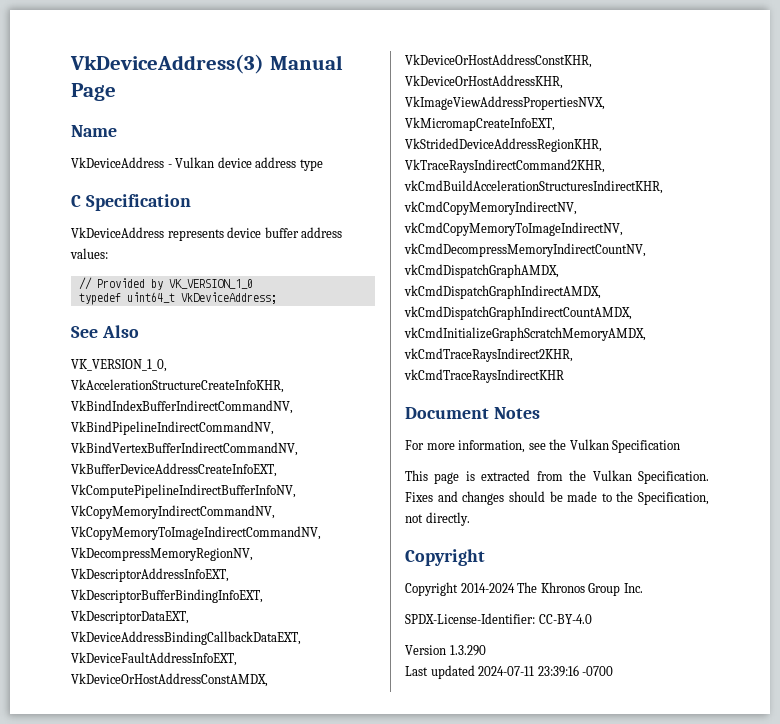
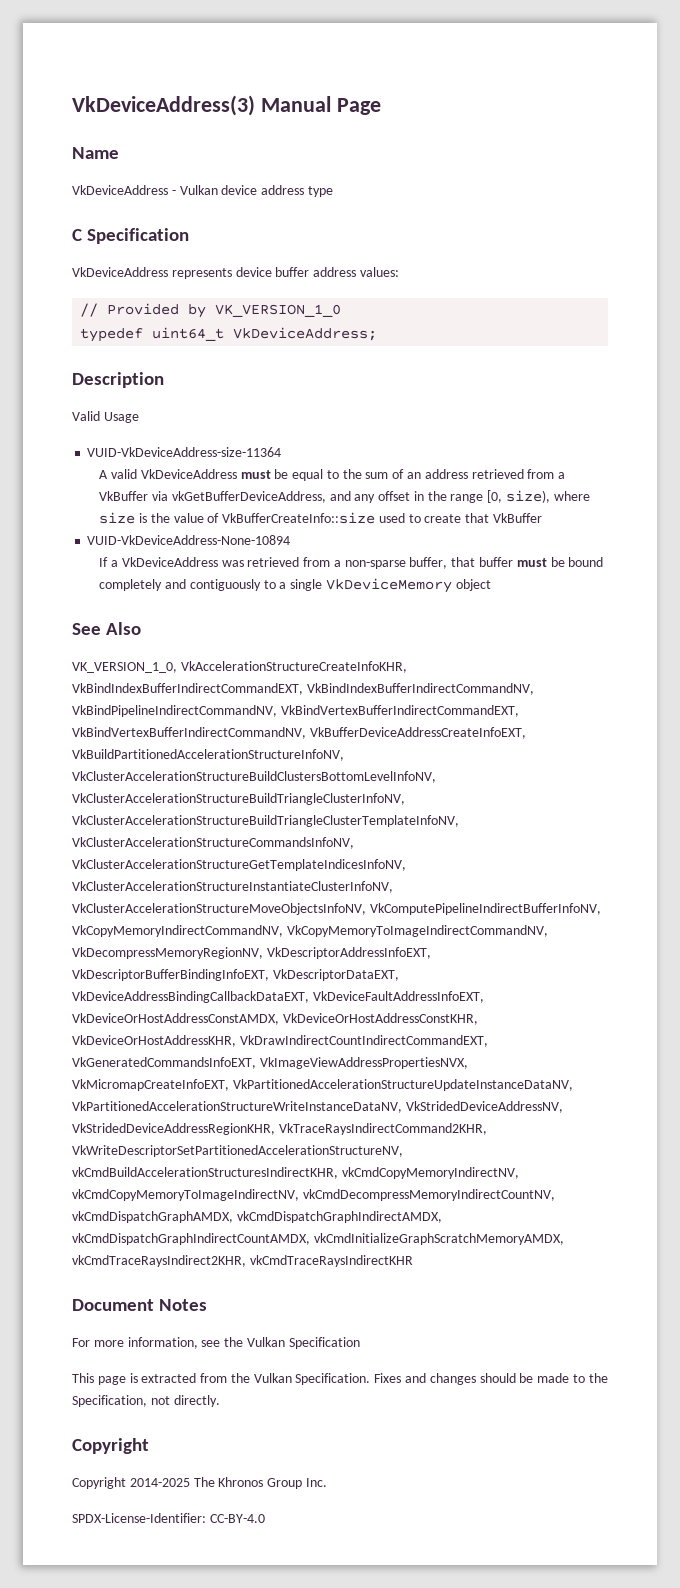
(277, 298) none -> [72,372,164,388] [72,411,139,423] [87,447,282,457] [99,469,566,481] [99,490,590,503] [99,512,543,524] [87,535,291,545] [99,557,604,569] [99,578,491,593] // Description // Valid Usage // VUID-VkDeviceAddress-size-11364 // A valid VkDeviceAddress must be equal to the sum of an address retrieved from a VkBuffer via vkGetBufferDeviceAddress, and any offset in the range [0, size), where size is the value of VkBufferCreateInfo::size used to create that VkBuffer // VUID-VkDeviceAddress-None-10894 // If a VkDeviceAddress was retrieved from a non-sparse buffer, that buffer must be bound completely and contiguously to a single VkDeviceMemory object
(284, 386) none -> [72,683,303,695] VkBindIndexBufferIndirectCommandEXT,
(274, 428) none -> [280,705,519,717] VkBindVertexBufferIndirectCommandEXT,
(277, 470) none -> [72,749,344,761] [72,771,436,783] [72,793,405,805] [72,815,459,827] [72,837,354,849] [72,859,406,871] [72,881,393,893] [72,903,366,915] VkBuildPartitionedAccelerationStructureInfoNV, VkClusterAccelerationStructureBuildClustersBottomLevelInfoNV, VkClusterAccelerationStructureBuildTriangleClusterInfoNV, VkClusterAccelerationStructureBuildTriangleClusterTemplateInfoNV, VkClusterAccelerationStructureCommandsInfoNV, VkClusterAccelerationStructureGetTemplateIndicesInfoNV, VkClusterAccelerationStructureInstantiateClusterInfoNV, VkClusterAccelerationStructureMoveObjectsInfoNV,
[405,96,605,110] [405,117,555,131] VkImageViewAddressPropertiesNVX, VkMicromapCreateInfoEXT, -> [239,1035,488,1047] [72,1057,468,1069] [72,1079,573,1091] [72,1101,563,1113] VkDrawIndirectCountIndirectCommandEXT, VkGeneratedCommandsInfoEXT, VkImageViewAddressPropertiesNVX, VkMicromapCreateInfoEXT, VkPartitionedAccelerationStructureUpdateInstanceDataNV, VkPartitionedAccelerationStructureWriteInstanceDataNV, VkStridedDeviceAddressNV,
(605, 166) none -> [72,1145,403,1157] VkWriteDescriptorSetPartitionedAccelerationStructureNV,
[460,583,515,593] 2014-2024 -> [129,1478,190,1487] 2014-2025
[405,645,486,656] [405,665,614,679] // Version 1.3.290 // Last updated 2024-07-11 23:39:16 -0700 -> (265, 1518) none

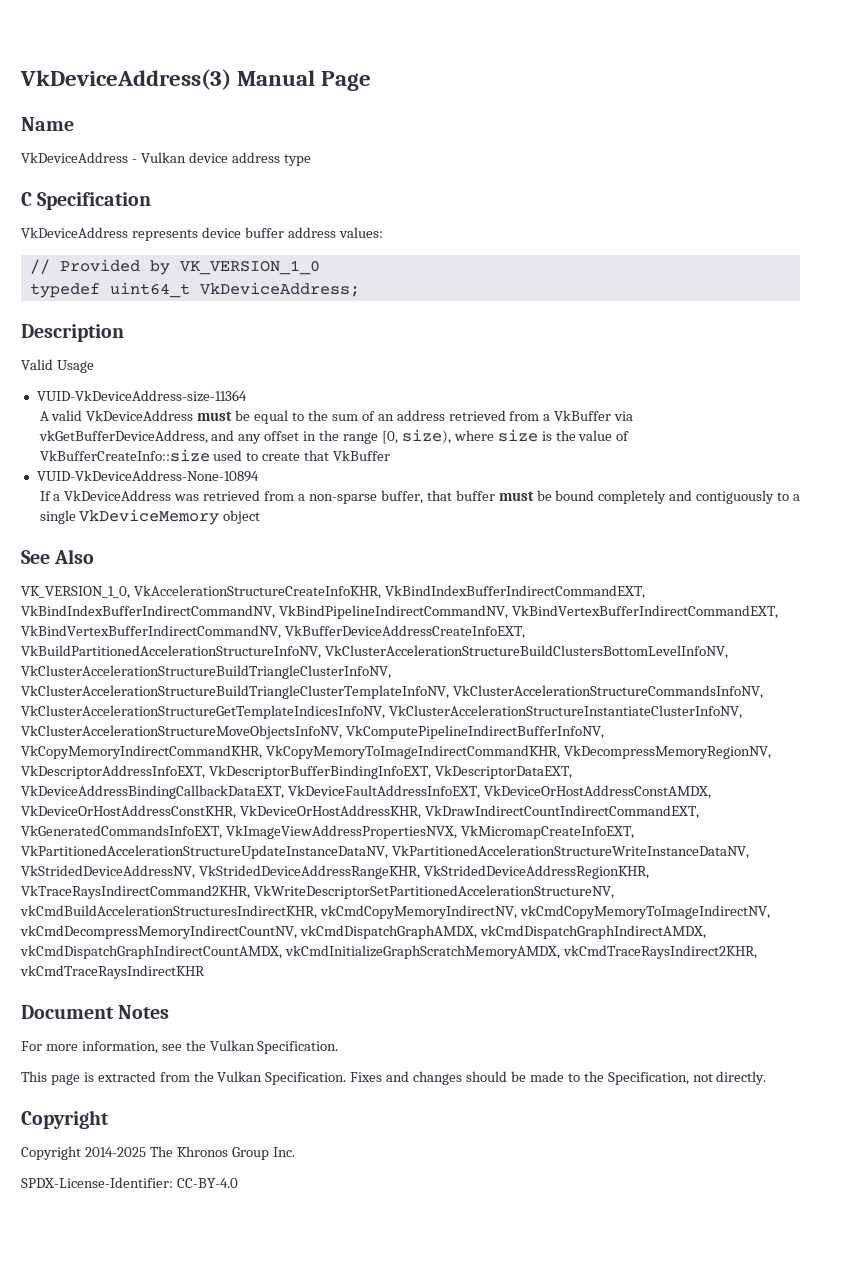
[72,925,548,937] VkCopyMemoryIndirectCommandNV, VkCopyMemoryToImageIndirectCommandNV, -> [21,745,560,759] VkCopyMemoryIndirectCommandKHR, VkCopyMemoryToImageIndirectCommandKHR,
(563, 1107) none -> [198,865,420,879] VkStridedDeviceAddressRangeKHR,
[288,1337,360,1349] Specification -> [257,1041,339,1054] Specification.

